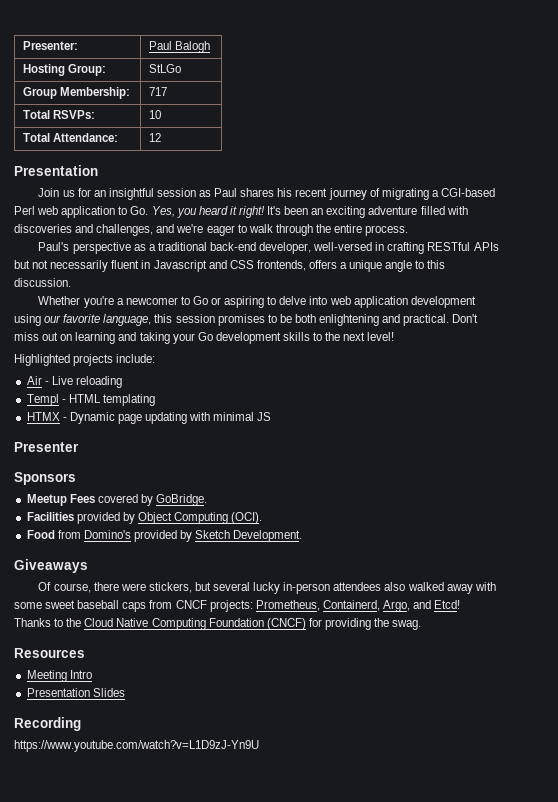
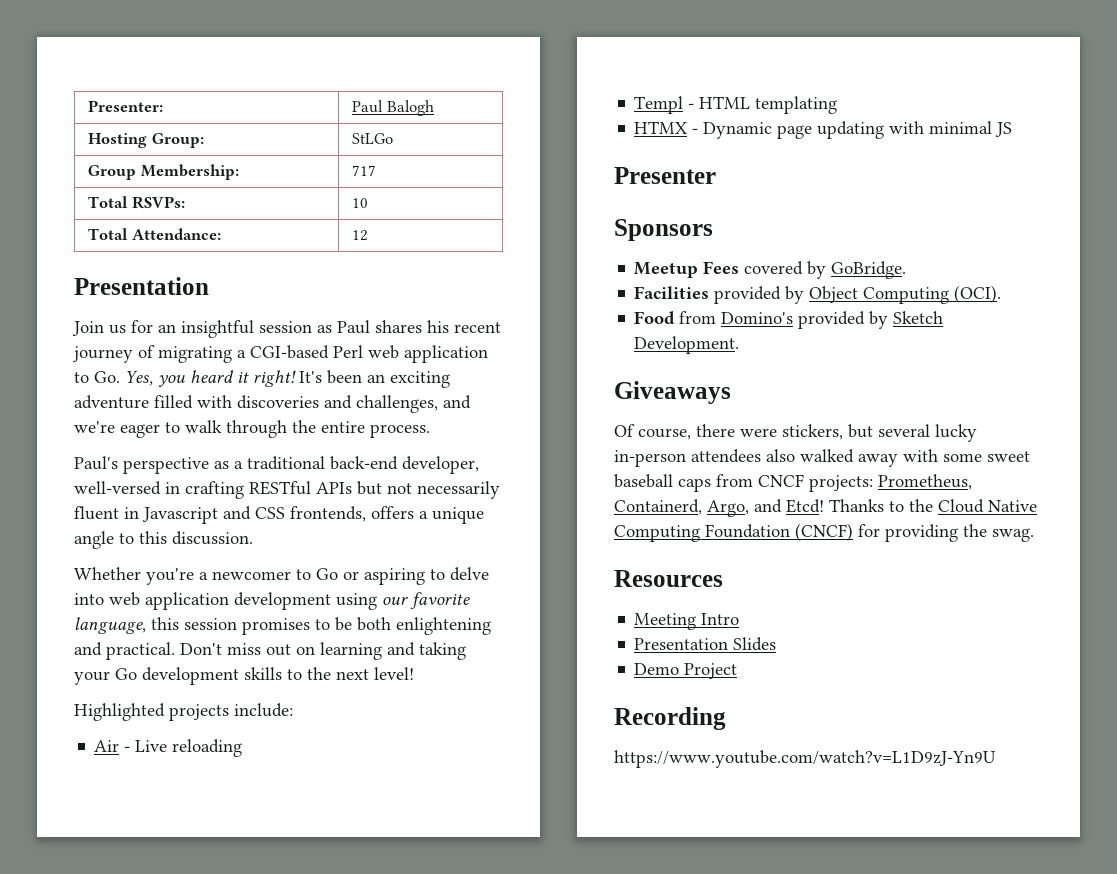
(125, 692) none -> [634,663,738,679] // Demo Project

